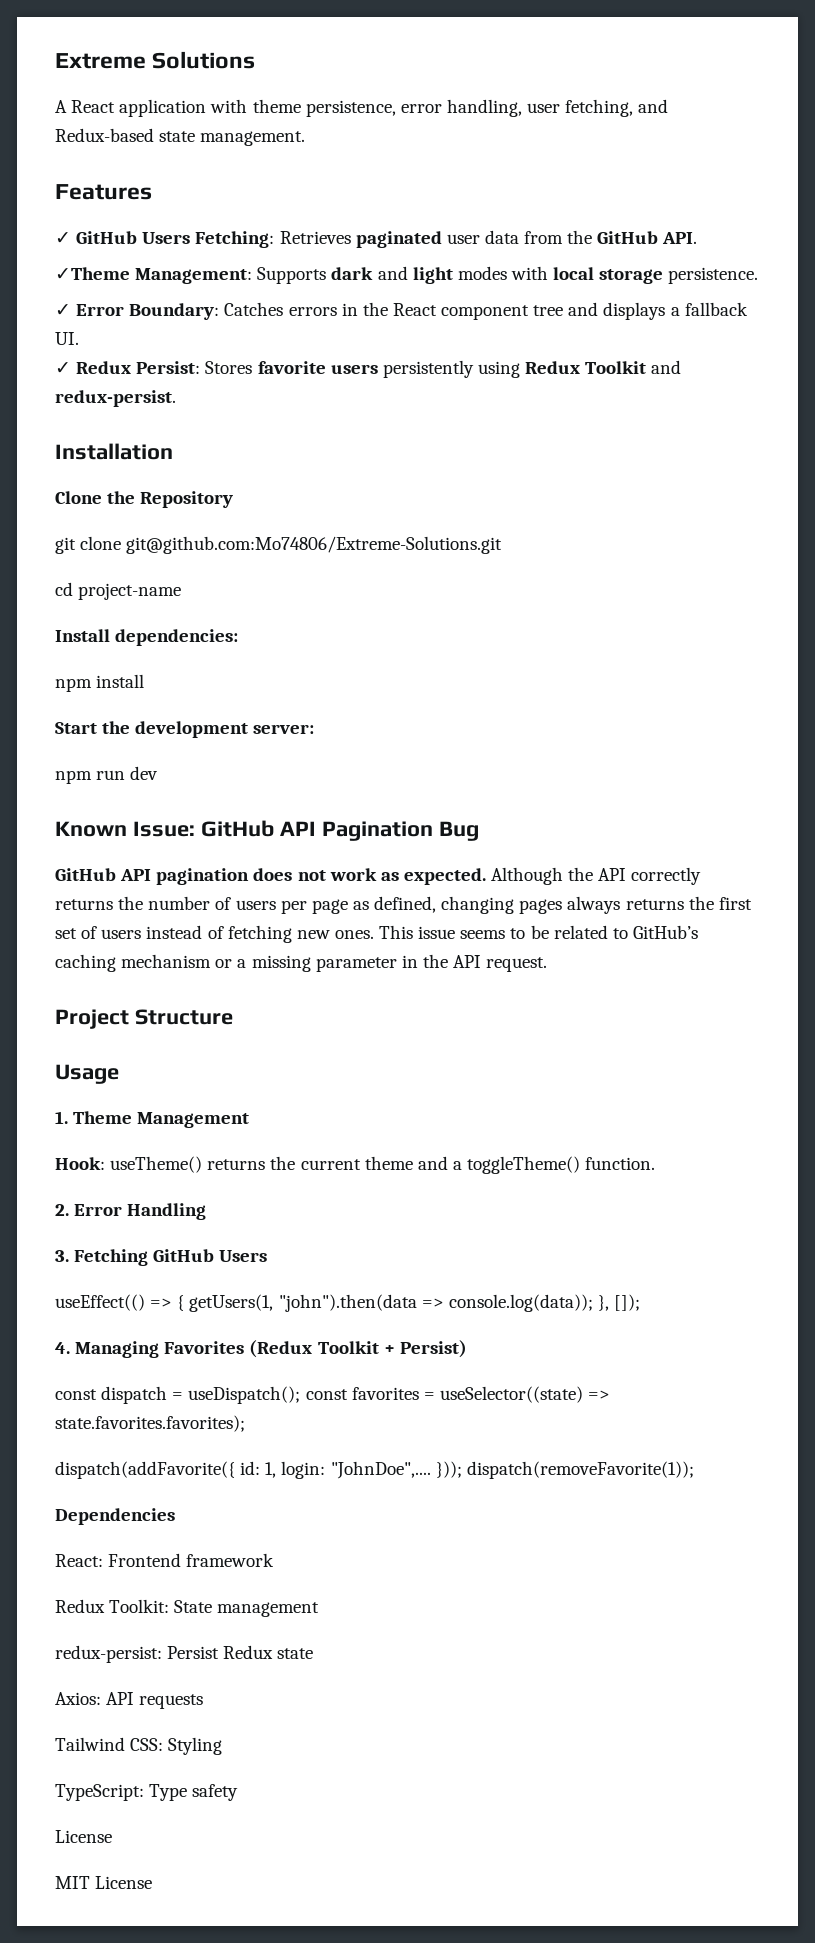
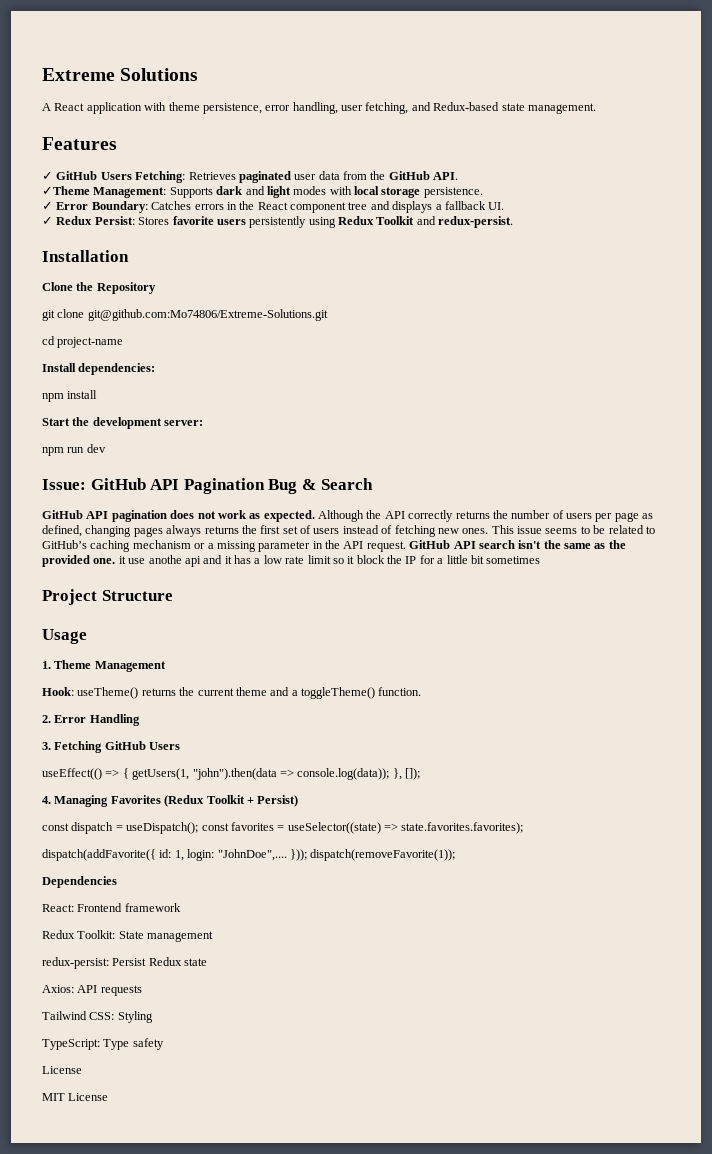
[55,821,127,837] Known -> (106, 448) none
(479, 831) none -> [301,478,373,490] & Search
(548, 964) none -> [409,540,626,549] [42,555,541,567] GitHub API search isn't the same as the provided one. it use anothe api and it has a low rate limit so it block the IP for a little bit sometimes

